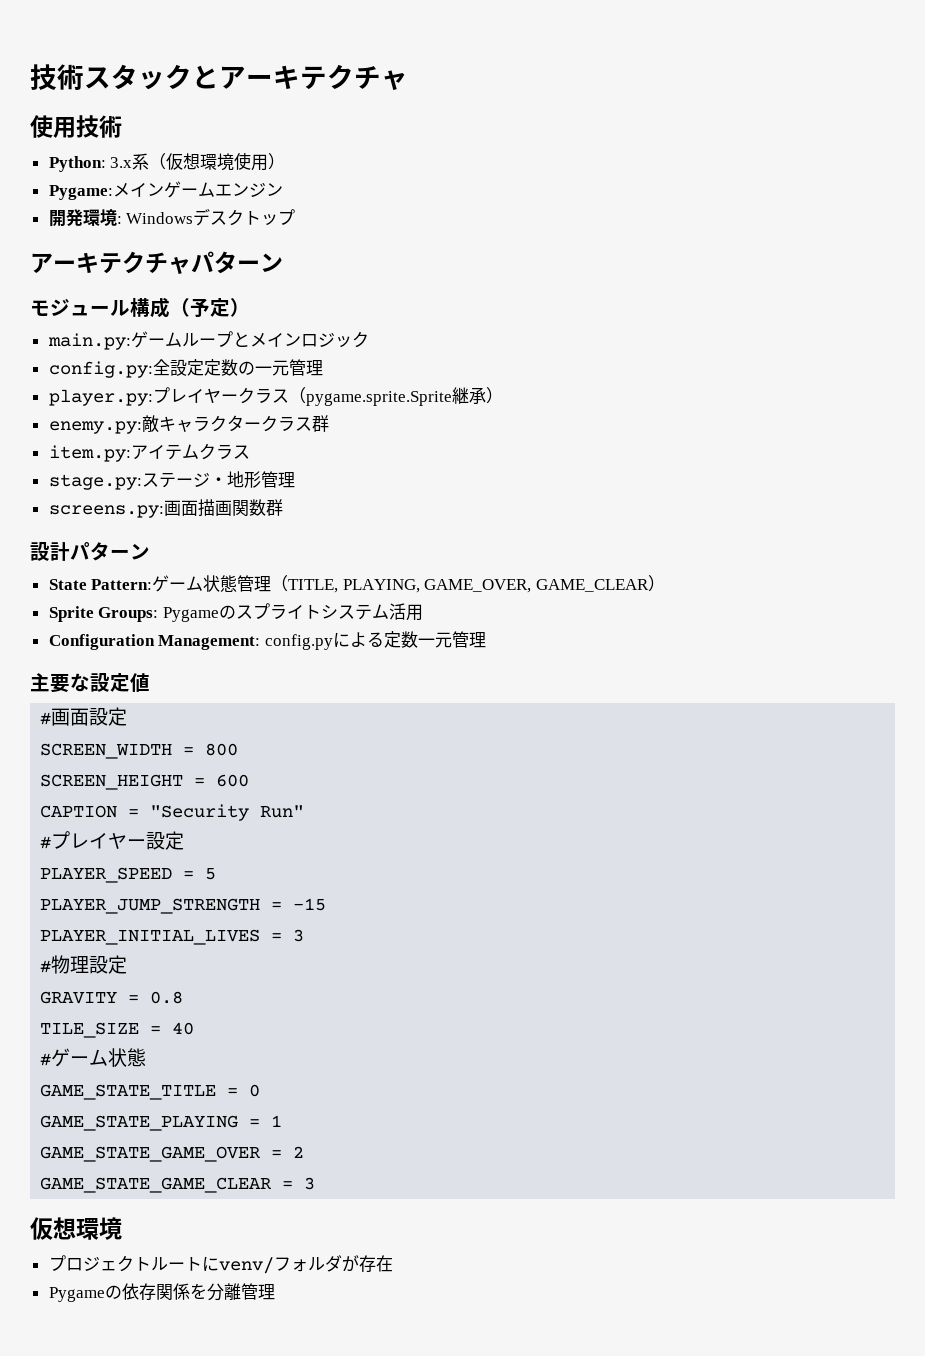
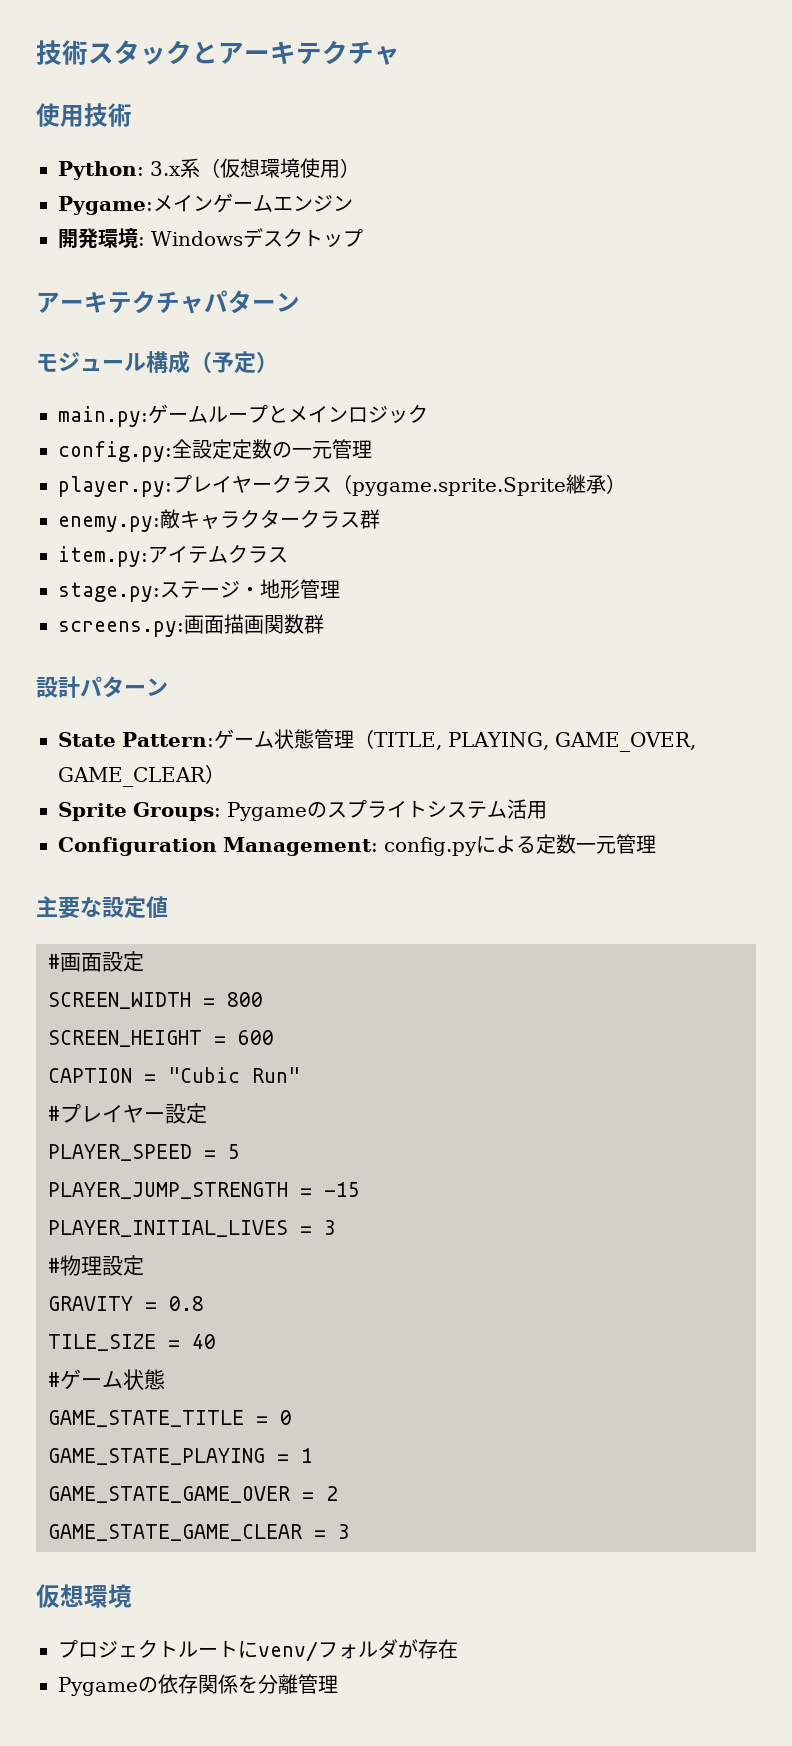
[150,804,250,821] "Security -> [168,1067,240,1083] "Cubic

